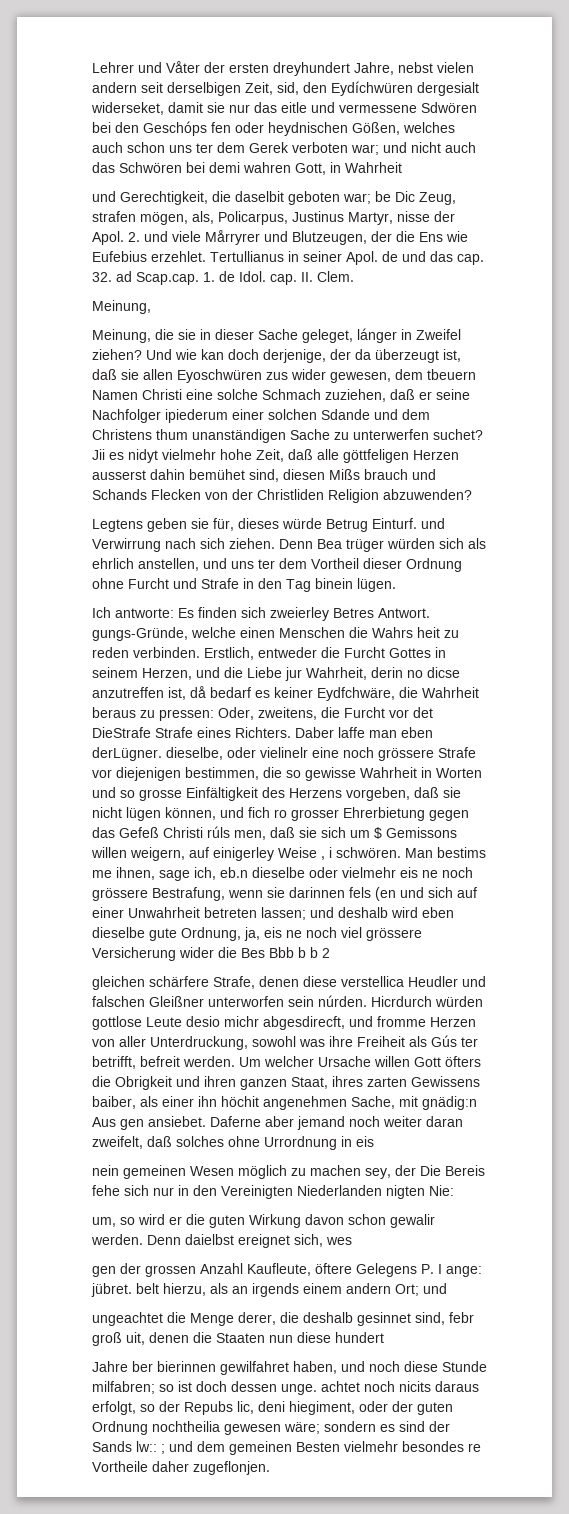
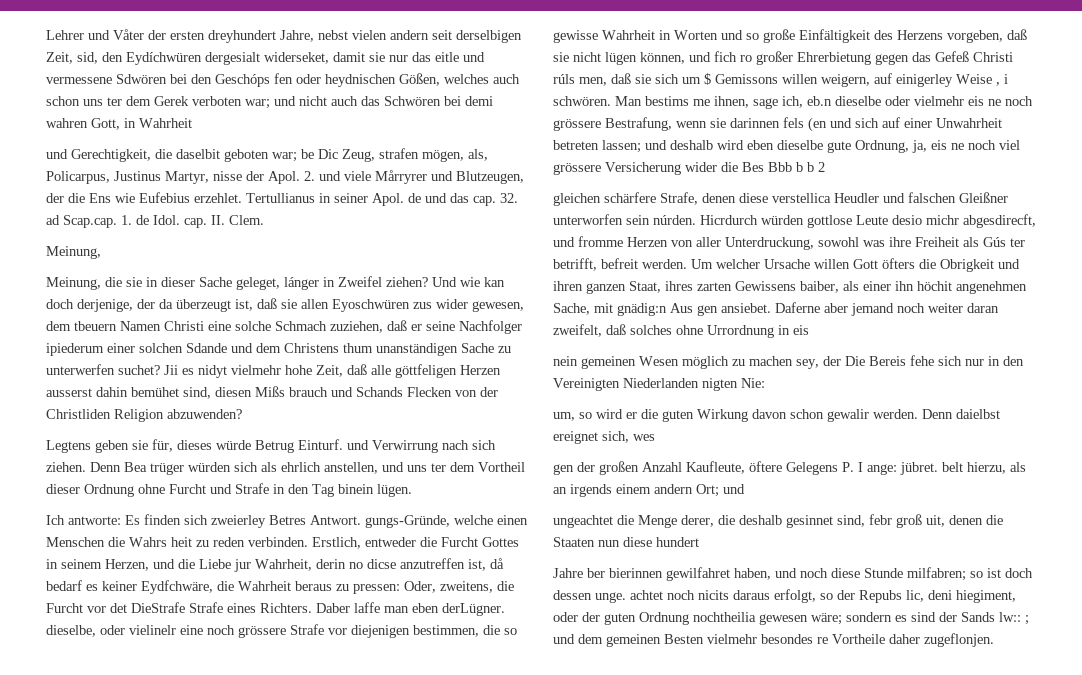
[139,789,182,801] grosse -> [763,29,795,43] große
[291,809,339,821] grosser -> [756,51,793,65] großer
[145,1265,196,1277] grossen -> [599,461,639,475] großen

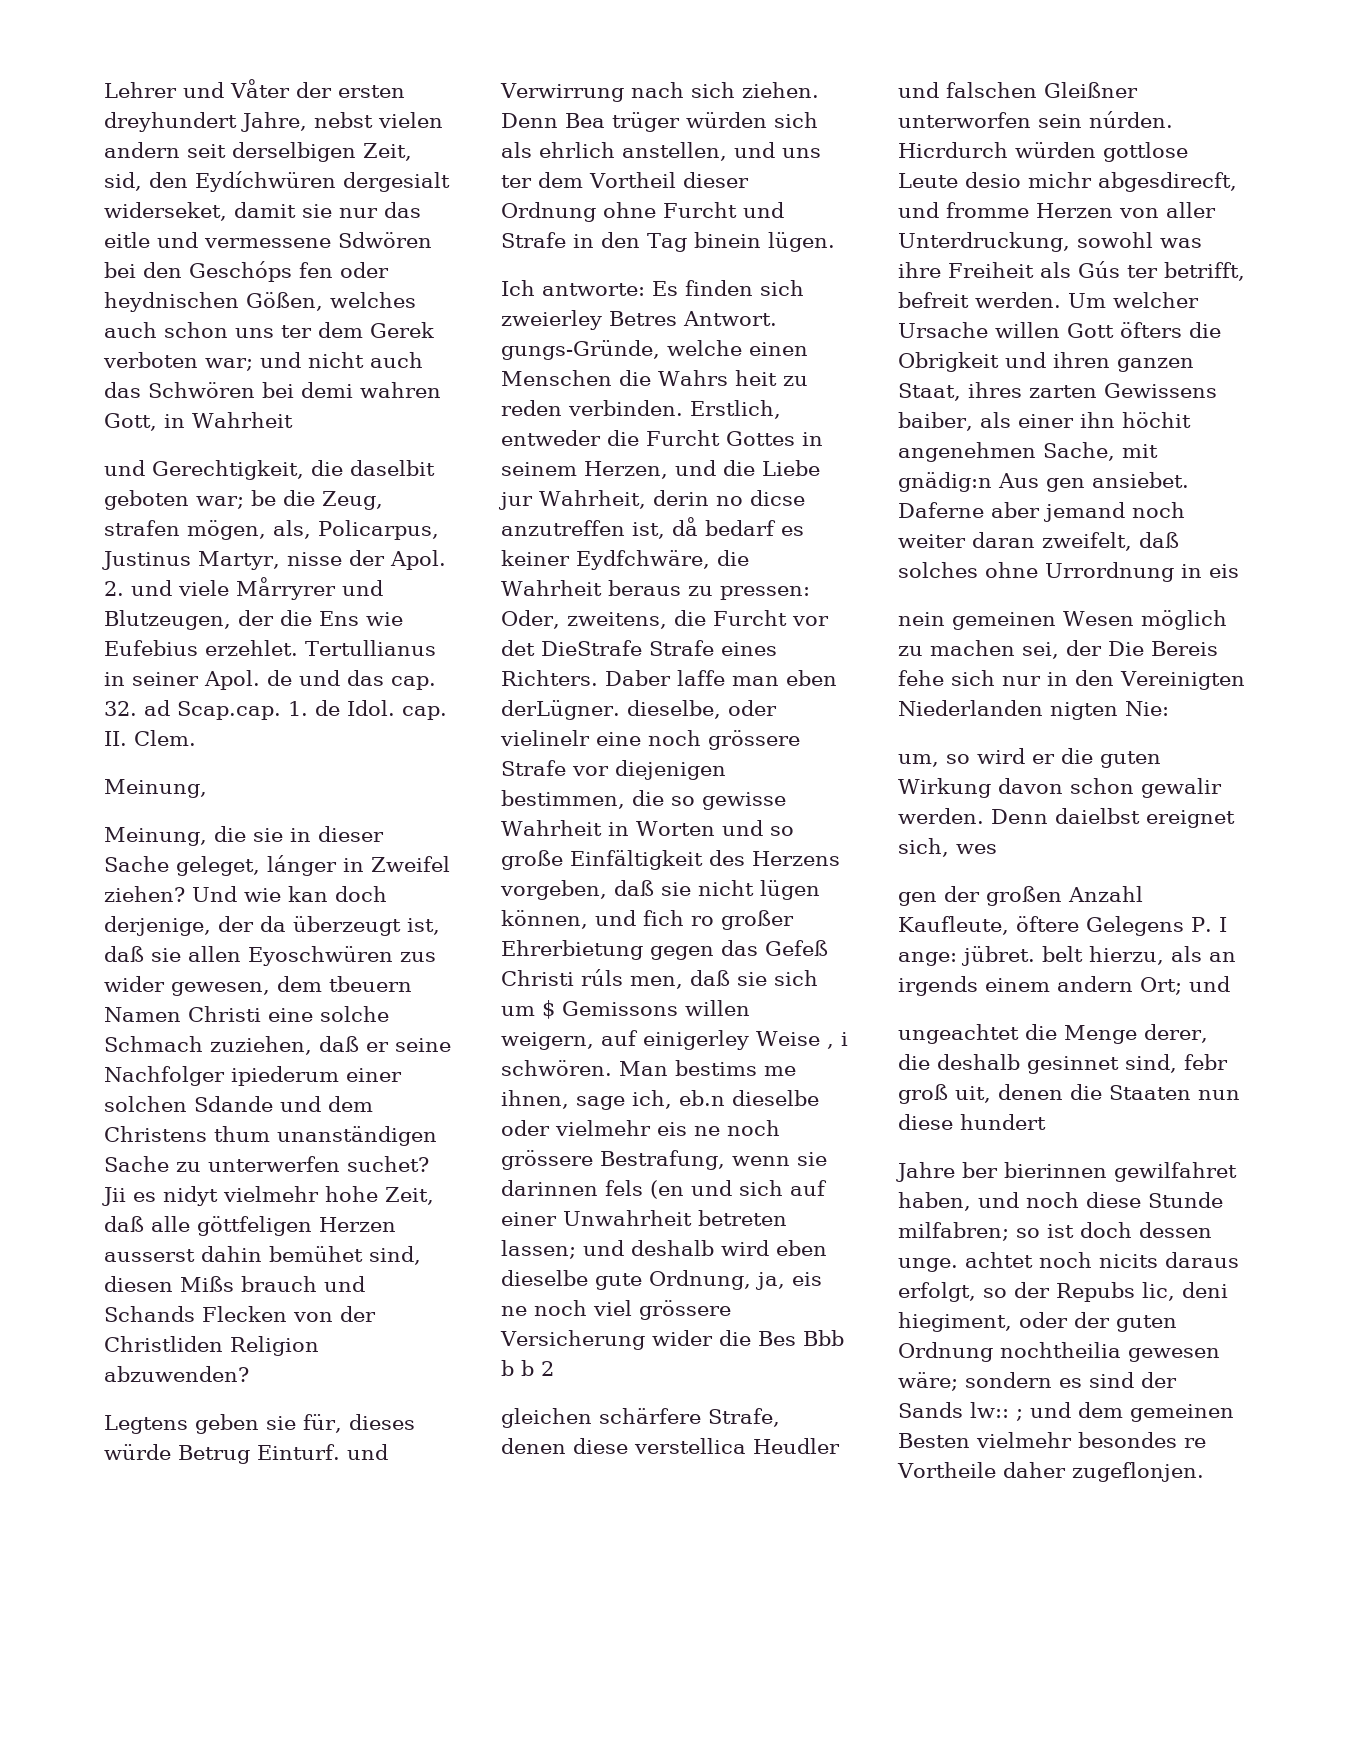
[318,149,338,159] Dic -> [283,490,315,506] die
[796,359,819,369] sey, -> [1022,642,1059,659] sei,

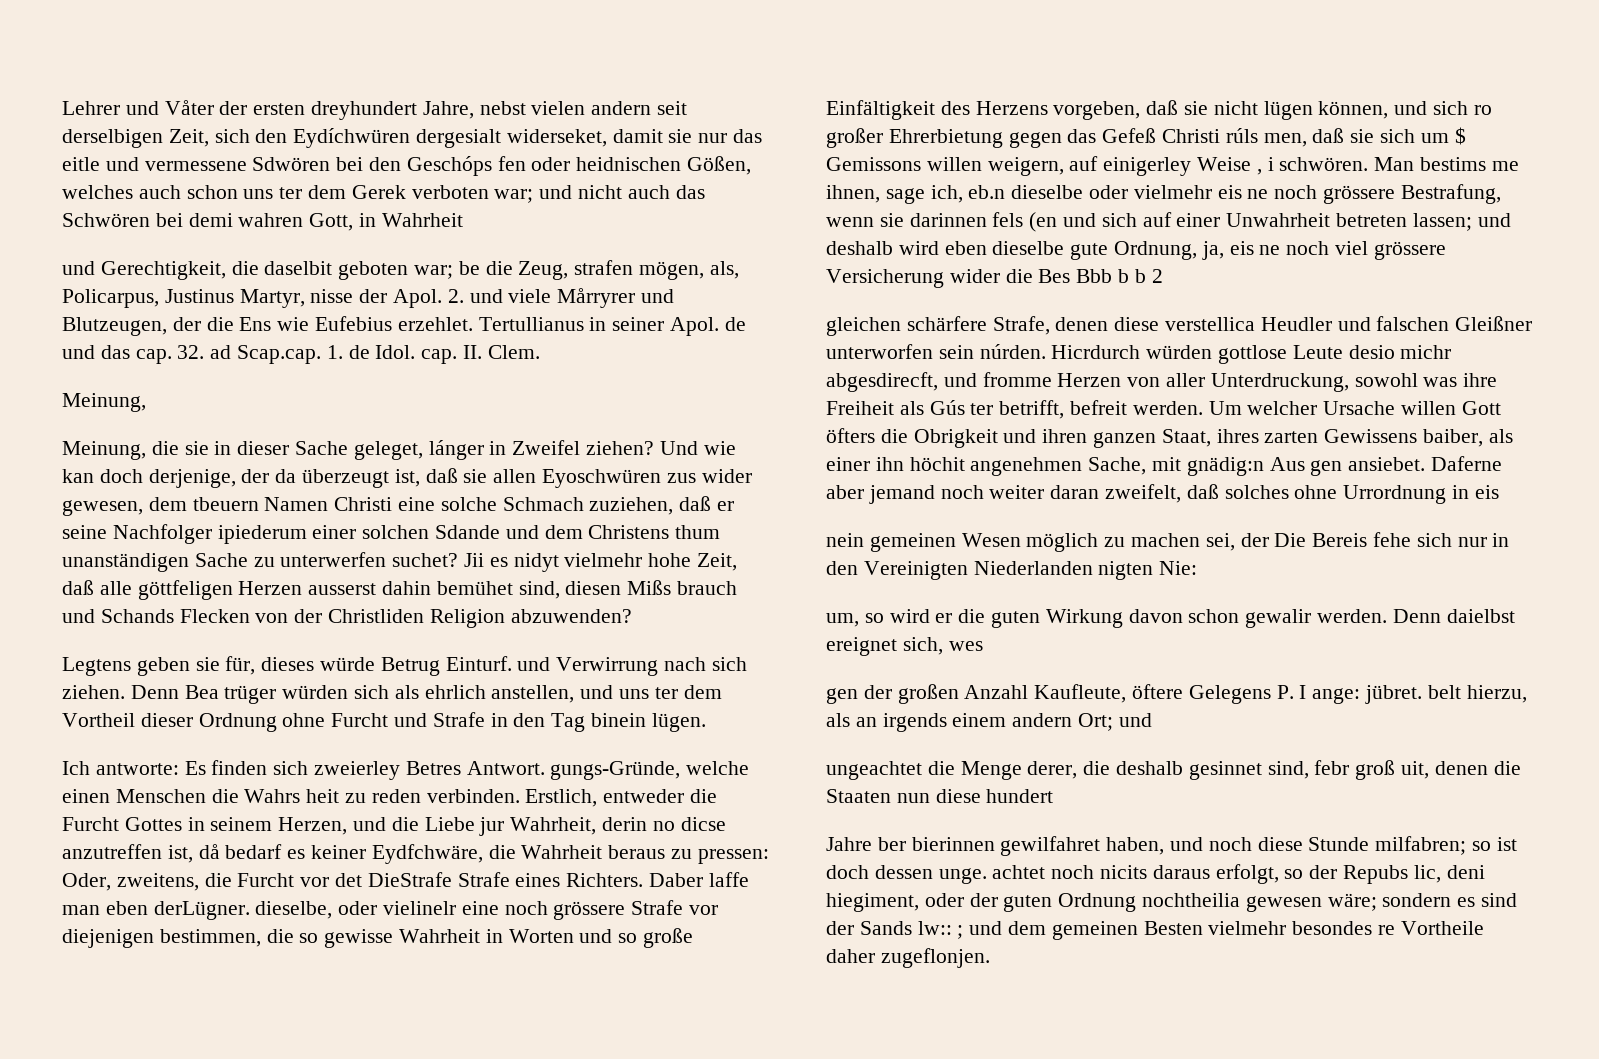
[104,172,142,191] sid, -> [214,129,250,143] sich
[104,292,239,312] heydnischen -> [576,157,682,171] heidnischen
[643,910,684,926] fich -> [1433,101,1469,115] sich

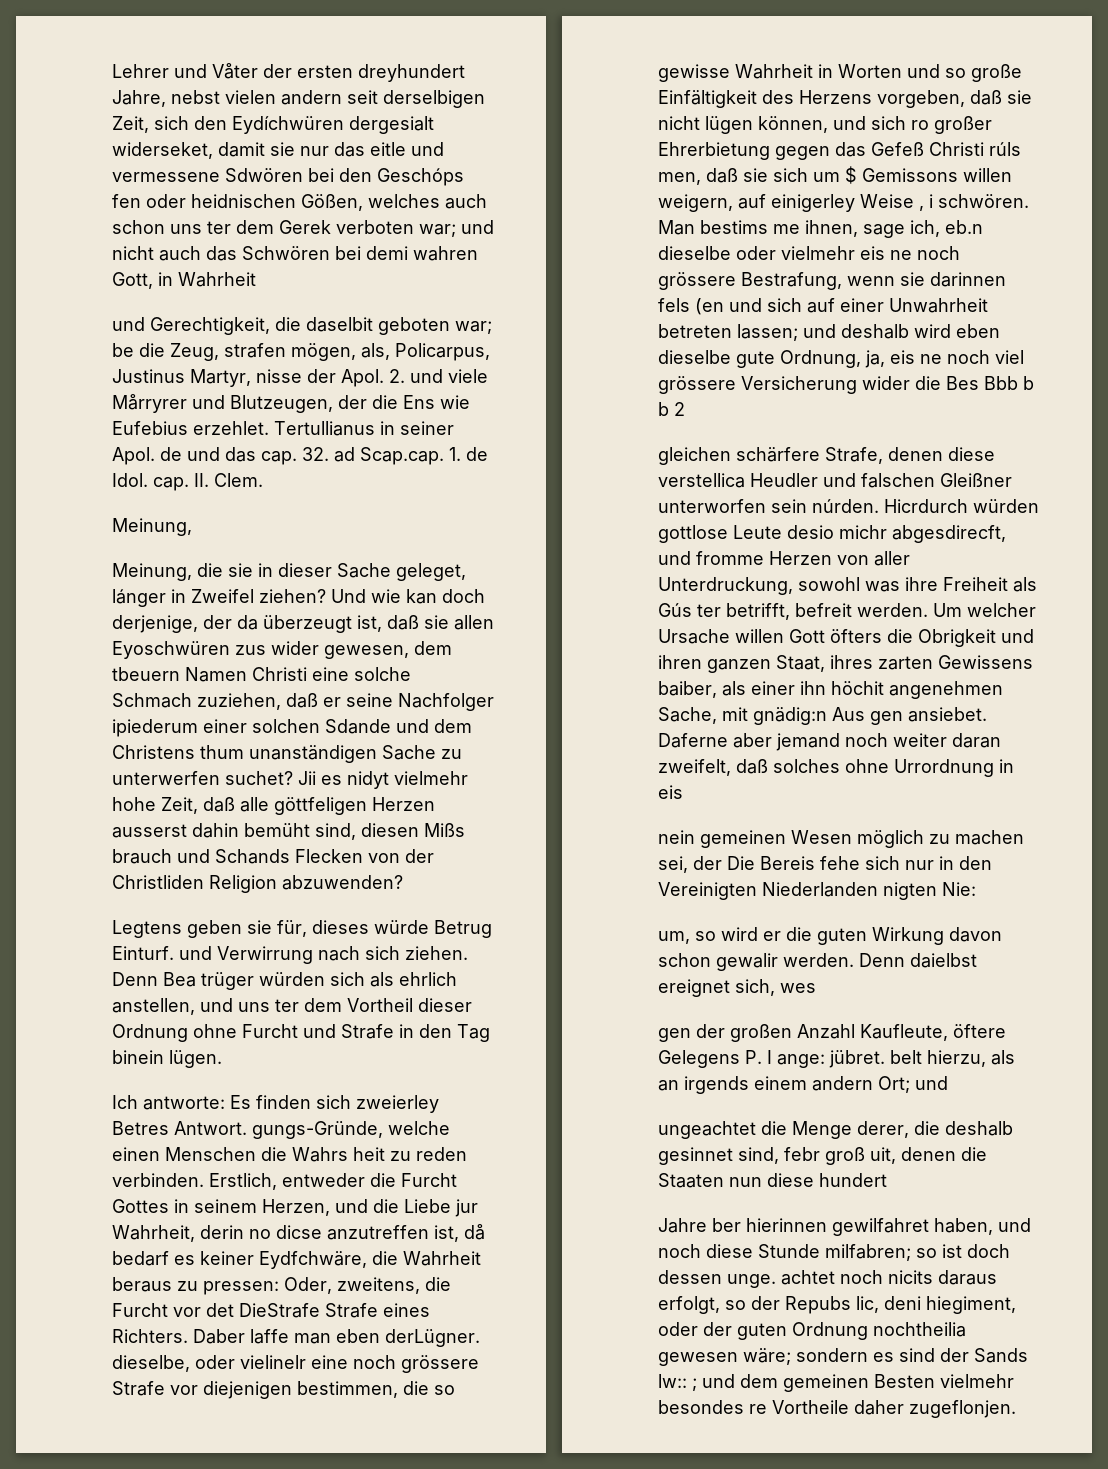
[436,581,513,595] bemühet -> [244,823,310,837] bemüht
[911,837,995,851] bierinnen -> [746,1218,827,1232] hierinnen

